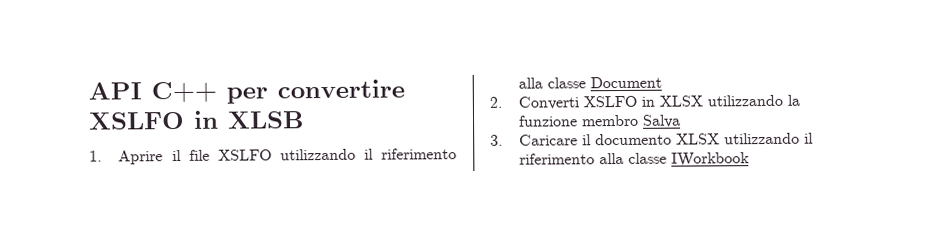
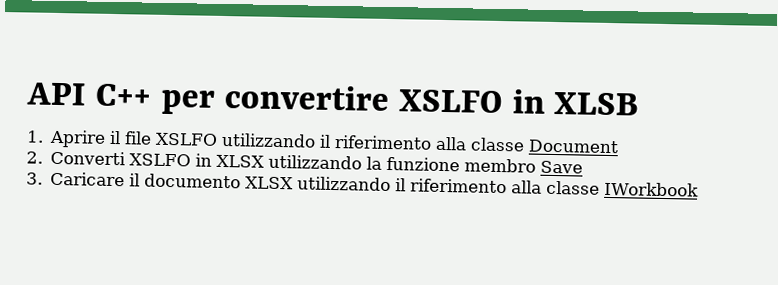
[642,114,682,128] Salva -> [540,160,584,174] Save

